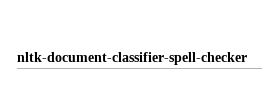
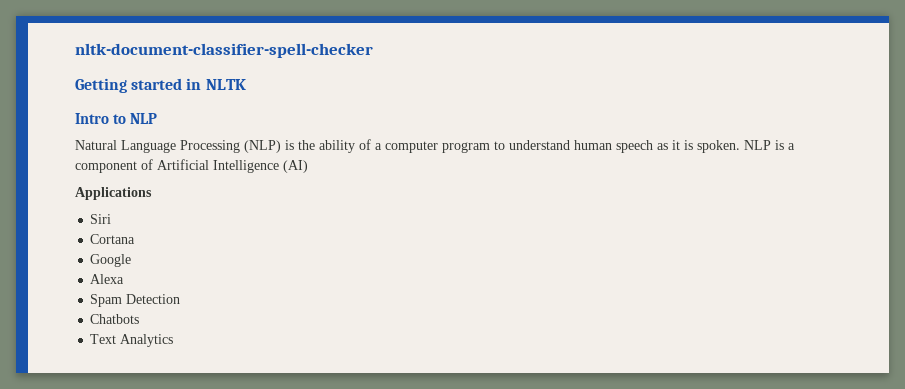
(247, 58) none -> [75,78,246,93] [75,113,157,124] [75,139,795,153] [75,159,308,173] [75,187,152,200] [90,214,112,224] [90,234,136,244] [90,254,132,267] [90,274,125,284] [90,294,181,307] [90,314,140,324] [90,334,174,347] // Getting started in NLTK // Intro to NLP // Natural Language Processing (NLP) is the ability of a computer program to understand human speech as it is spoken. NLP is a component of Artificial Intelligence (AI) // Applications // Siri // Cortana // Google // Alexa // Spam Detection // Chatbots // Text Analytics

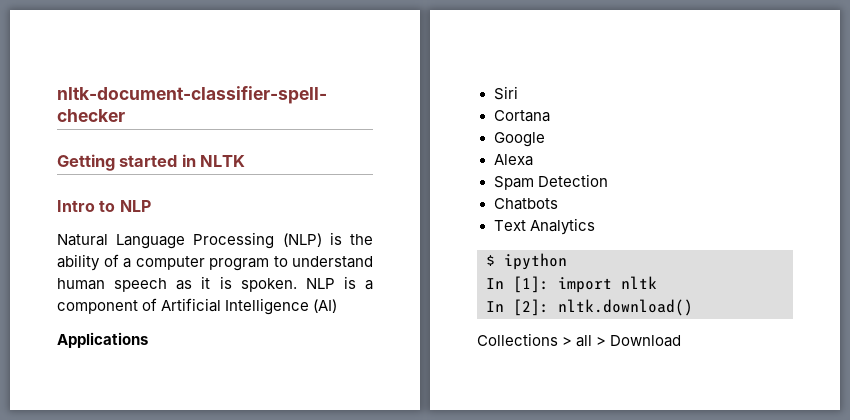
(174, 340) none -> [486,253,567,270] [486,276,657,293] [486,299,693,316] [477,333,682,347] // $ ipython // In [1]: import nltk // In [2]: nltk.download() // Collections > all > Download

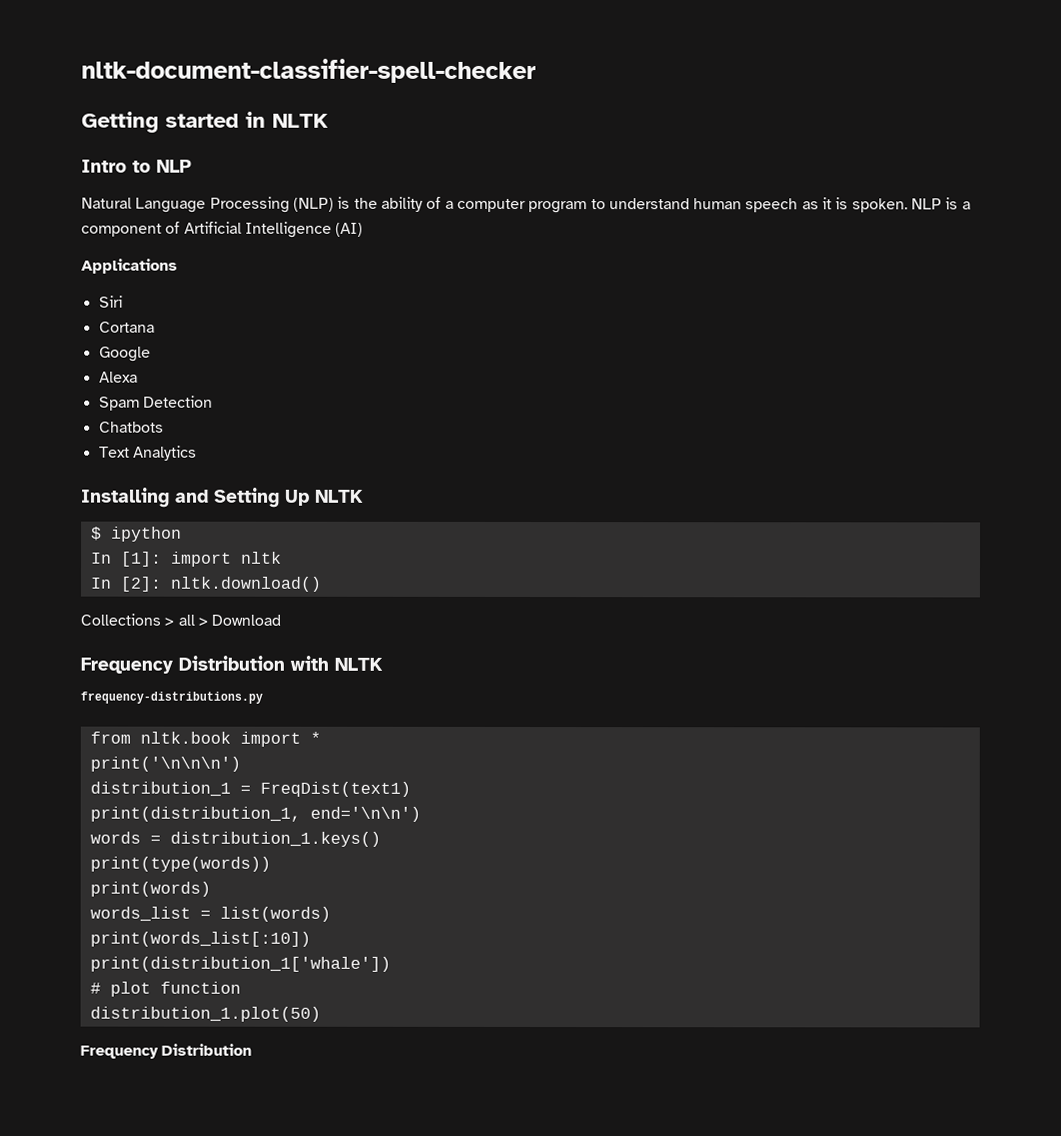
(595, 226) none -> [81,487,364,508] // Installing and Setting Up NLTK
(682, 341) none -> [80,655,383,674] [80,691,263,704] [89,731,321,747] [89,756,241,772] [89,781,411,797] [89,806,421,822] [89,831,381,847] [89,856,271,872] [89,881,211,897] [89,906,331,922] [89,931,311,947] [89,956,391,972] [89,981,241,997] [89,1006,321,1022] [80,1043,253,1059] // Frequency Distribution with NLTK // frequency-distributions.py // from nltk.book import * // print('\n\n\n') // distribution_1 = FreqDist(text1) // print(distribution_1, end='\n\n') // words = distribution_1.keys() // print(type(words)) // print(words) // words_list = list(words) // print(words_list[:10]) // print(distribution_1['whale']) // # plot function // distribution_1.plot(50) // Frequency Distribution

